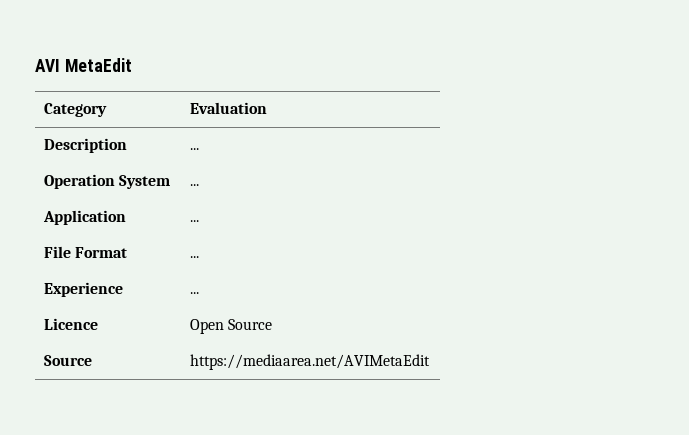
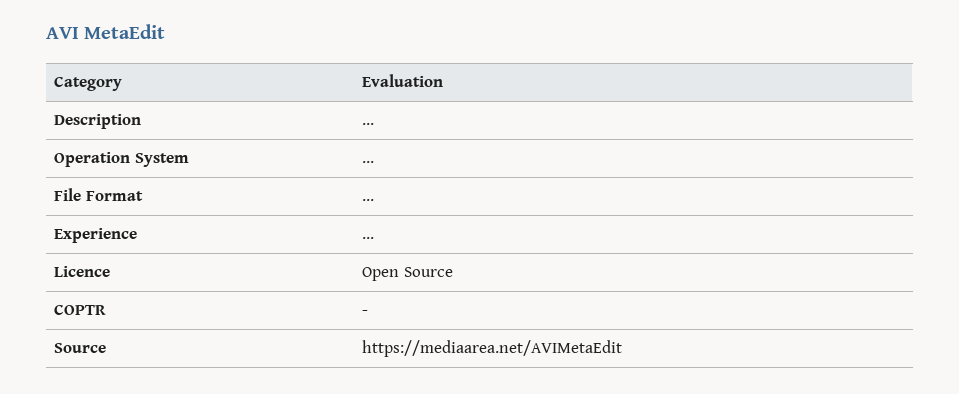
[42,210,126,225] [189,220,199,222] // Application | ... -> (375, 162) none
(273, 324) none -> [54,304,107,315] [362,310,369,315] // COPTR | -

